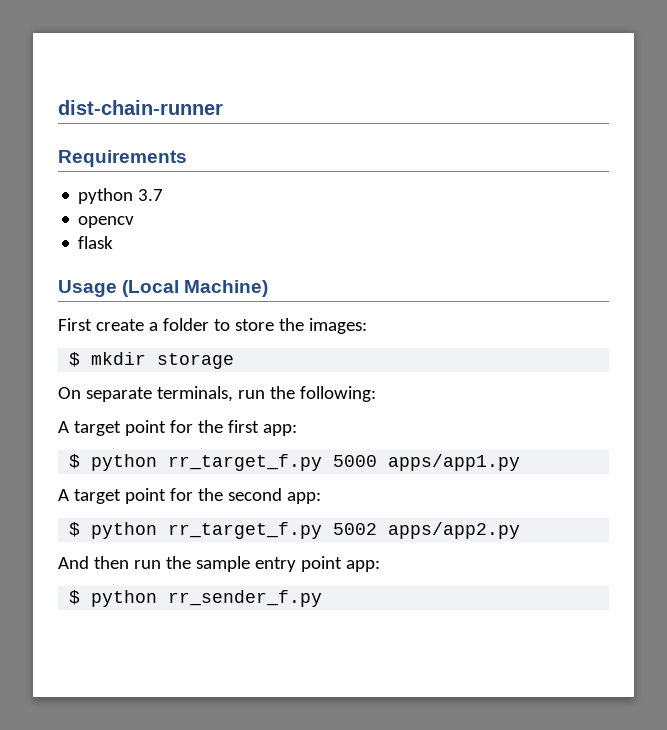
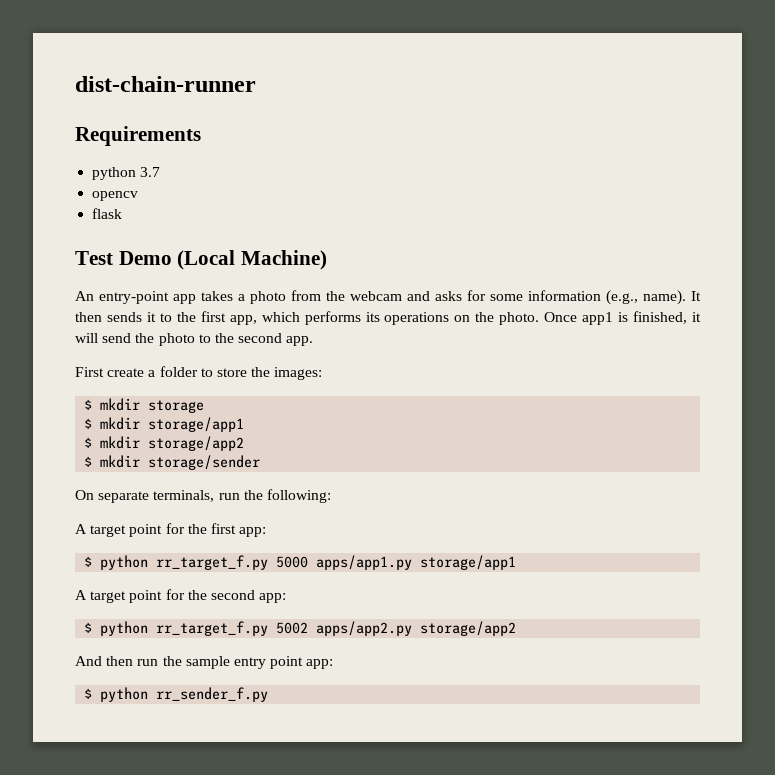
[58,280,117,297] Usage -> [75,251,172,265] Test Demo
(269, 288) none -> [75,290,701,305] [75,311,702,325] [75,333,314,346] // An entry-point app takes a photo from the webcam and asks for some information (e.g., name). It then sends it to the first app, which performs its operations on the photo. Once app1 is finished, it will send the photo to the second app.
(235, 361) none -> [84,417,245,432] [84,436,245,451] [84,455,261,470] // $ mkdir storage/app1 // $ mkdir storage/app2 // $ mkdir storage/sender
(521, 462) none -> [420,555,517,570] storage/app1
(521, 530) none -> [420,621,517,636] storage/app2

